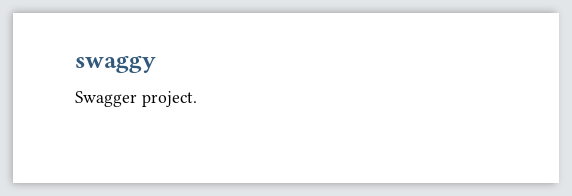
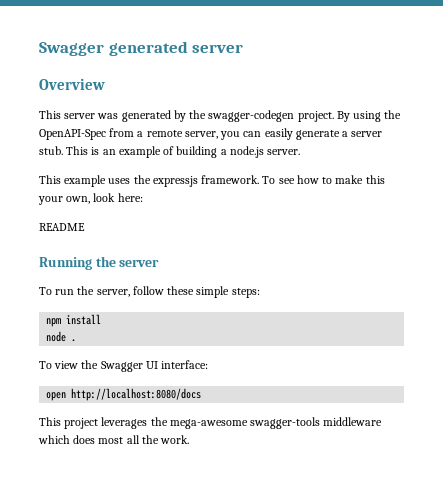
[75,55,156,73] [75,91,197,107] swaggy // Swagger project. -> [39,41,244,56] [39,78,105,90] [39,110,402,122] [39,128,383,140] [39,146,301,158] [39,175,385,187] [38,193,143,205] [39,223,85,231] [39,256,160,270] [39,286,260,298] [46,314,102,327] [46,331,77,342] [39,360,209,372] [46,388,202,401] [39,417,383,429] [38,435,190,444] Swagger generated server // Overview // This server was generated by the swagger-codegen project. By using the OpenAPI-Spec from a remote server, you can easily generate a server stub. This is an example of building a node.js server. // This example uses the expressjs framework. To see how to make this your own, look here: // README // Running the server // To run the server, follow these simple steps: // npm install // node . // To view the Swagger UI interface: // open http://localhost:8080/docs // This project leverages the mega-awesome swagger-tools middleware which does most all the work.

